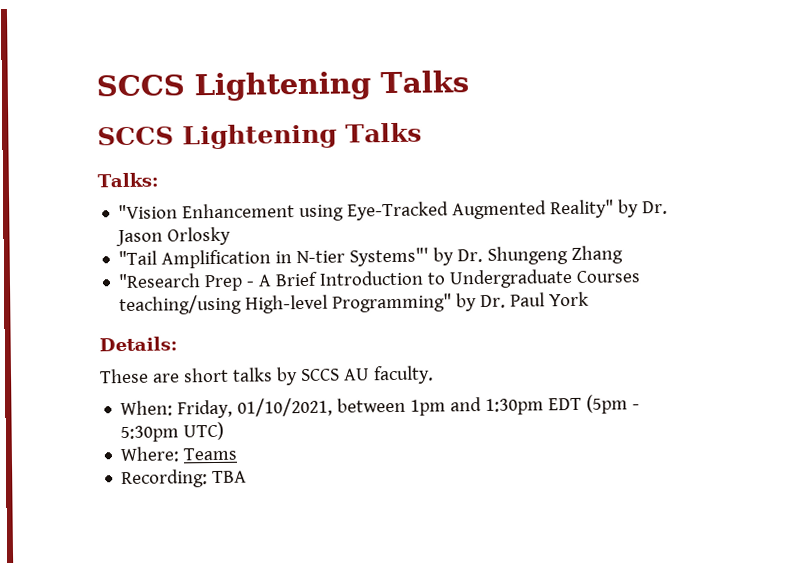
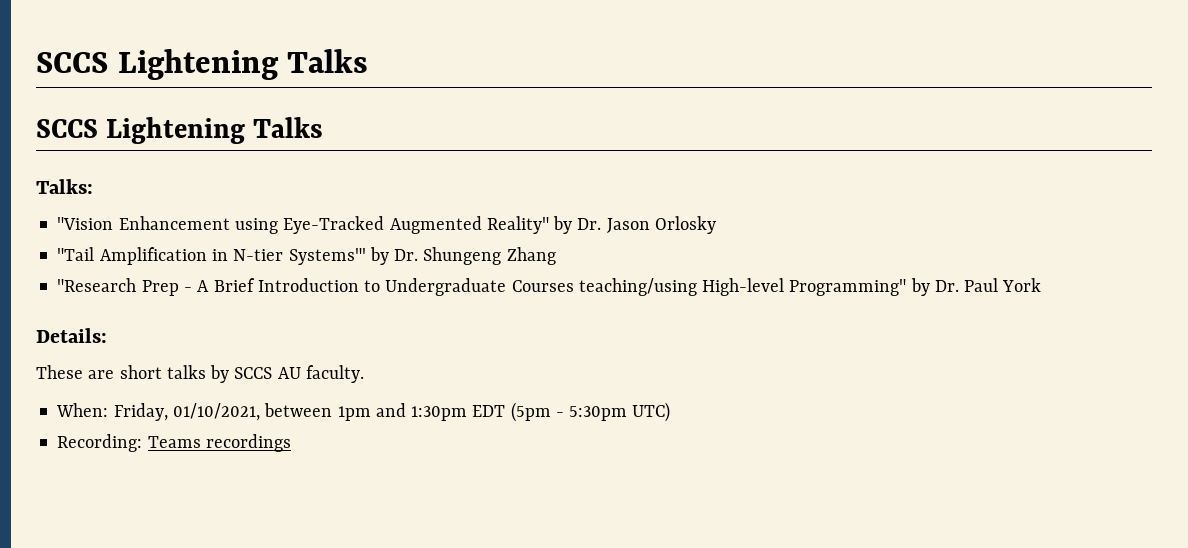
[120,446,180,463] Where: -> [57,434,143,452] Recording:
[121,469,248,489] // Recording: TBA -> [205,434,291,452] recordings

